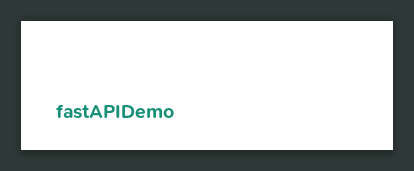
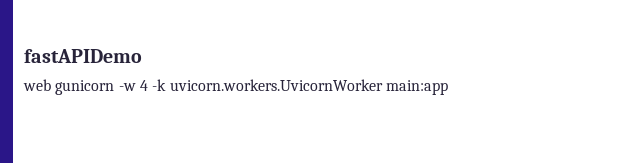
(174, 111) none -> [23,79,448,95] // web gunicorn -w 4 -k uvicorn.workers.UvicornWorker main:app

